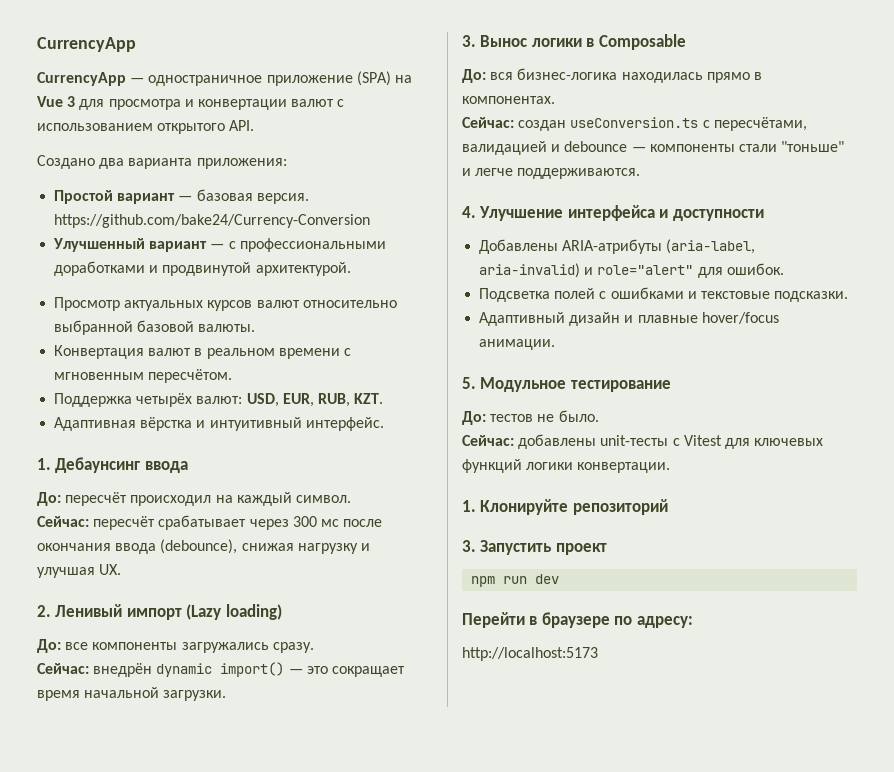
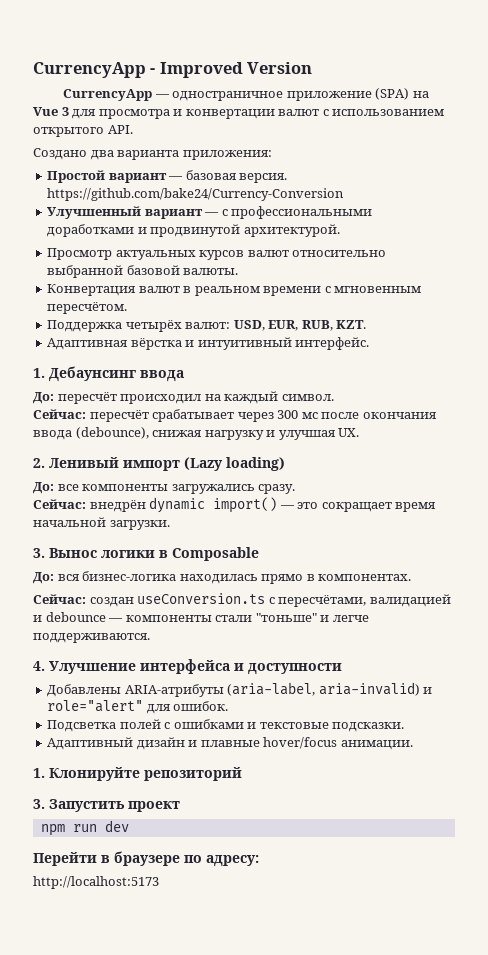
[37,37,136,52] CurrencyApp -> [33,62,313,78] CurrencyApp - Improved Version
[462,377,671,392] [462,410,599,425] [462,434,824,449] [462,459,671,473] // 5. Модульное тестирование // До: тестов не было. // Сейчас: добавлены unit-тесты с Vitest для ключевых функций логики конвертации. -> (413, 745) none

